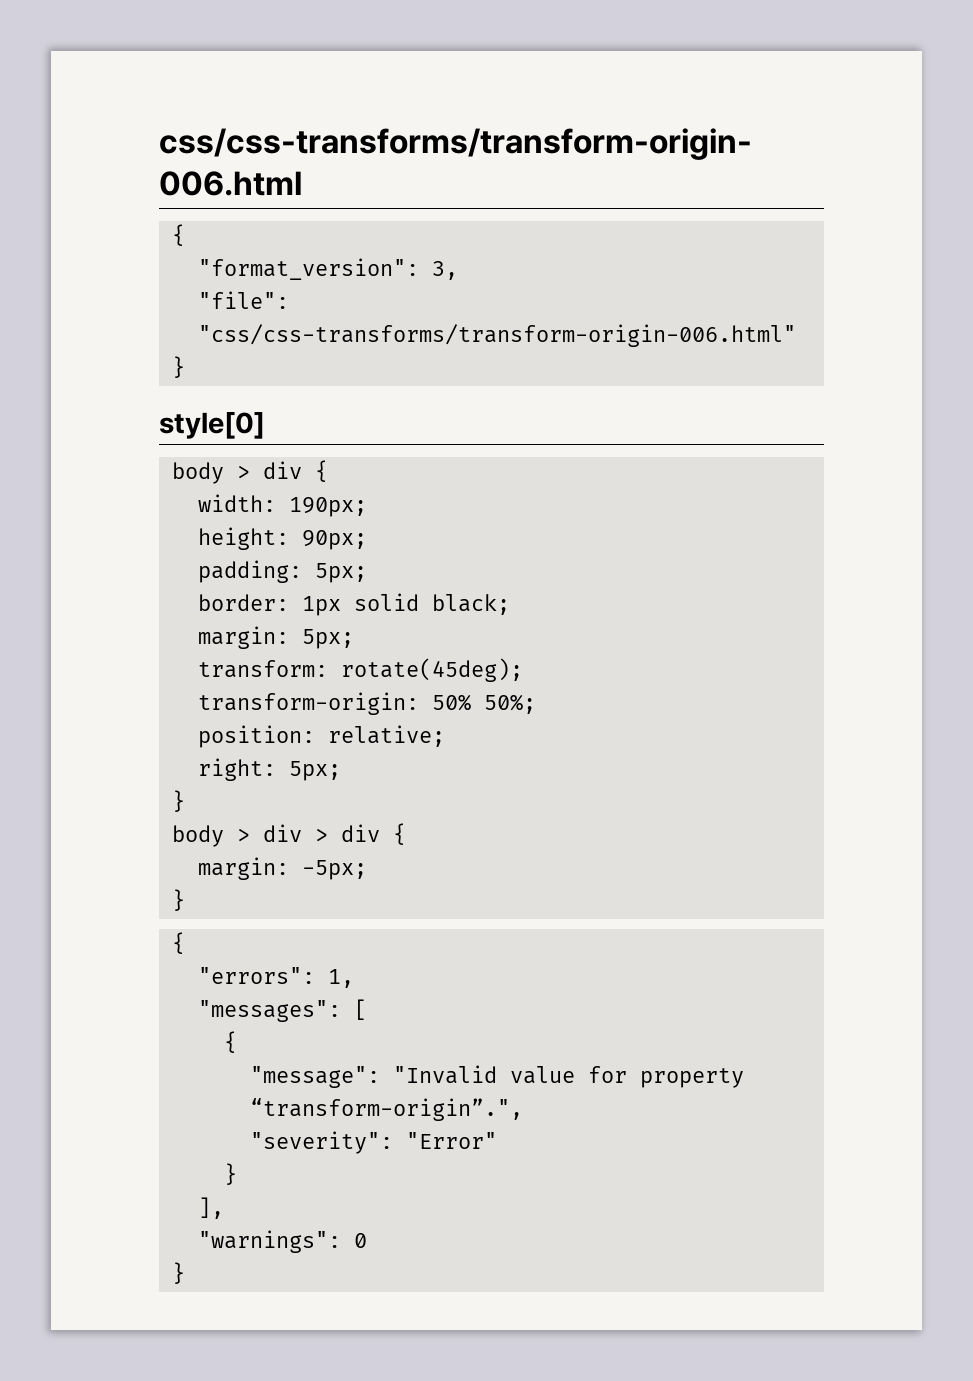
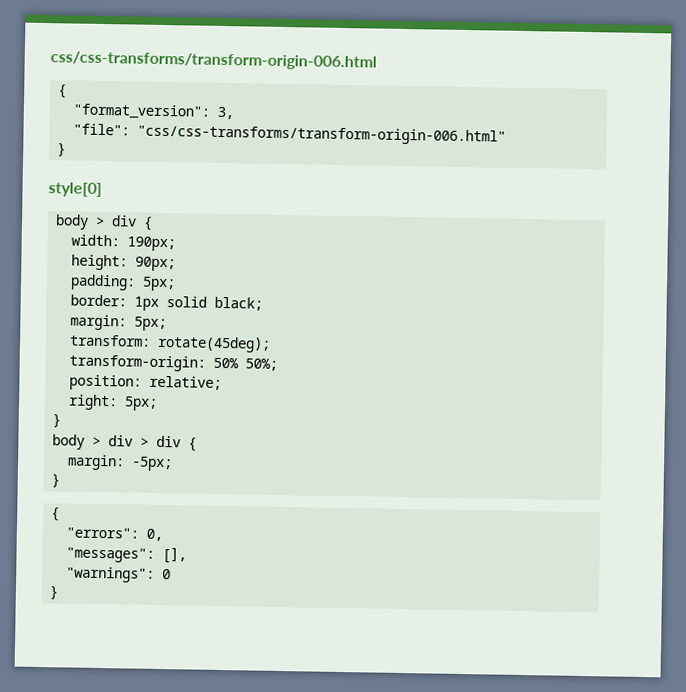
[327,969,354,988] 1, -> [146,528,164,542] 0,
[353,999,367,1020] [223,1031,237,1053] [249,1065,744,1088] [249,1098,523,1121] [249,1131,497,1154] [223,1163,237,1185] [197,1197,224,1219] [ // { // "message": "Invalid value for property “transform-origin”.", // "severity": "Error" // } // ], -> [162,547,188,564] [],

